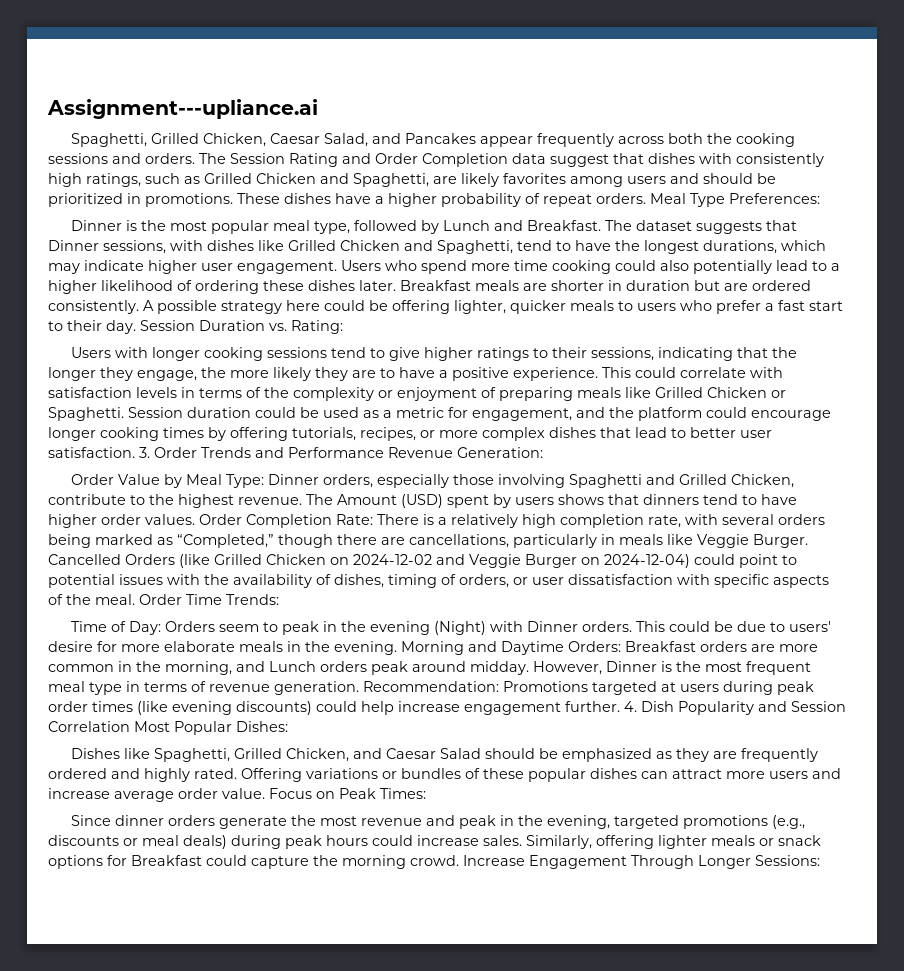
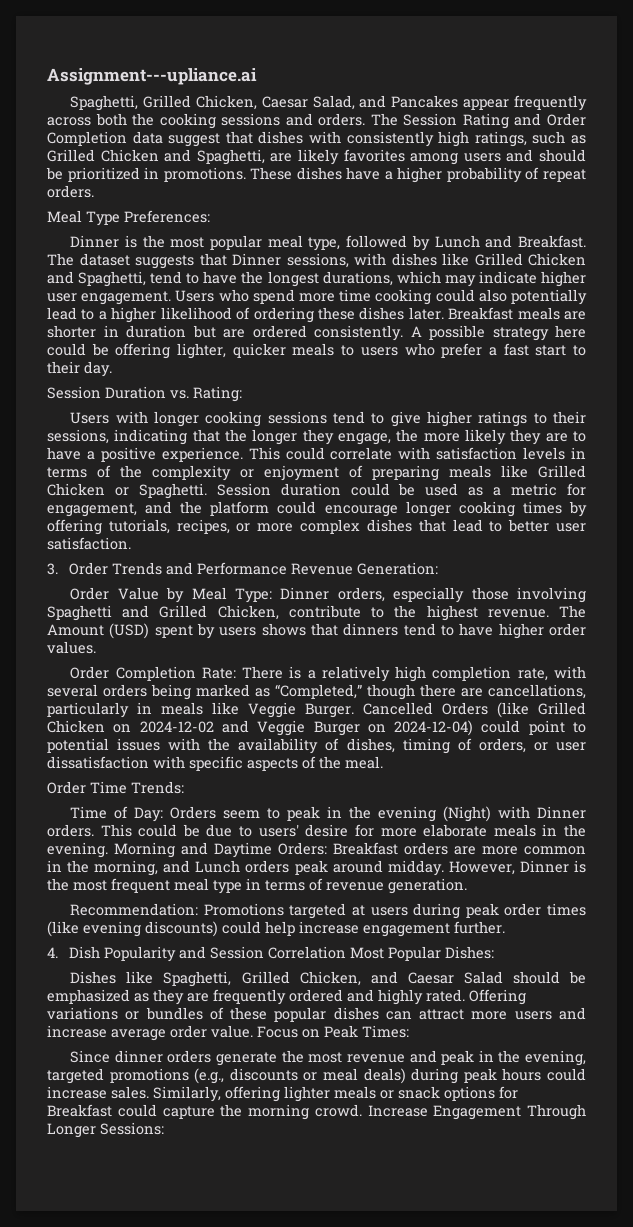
(646, 198) none -> (94, 191) //
(136, 327) none -> (112, 369) //
(135, 452) none -> (131, 543) //
(195, 519) none -> (96, 647) //
(135, 599) none -> (383, 762) //
(359, 688) none -> (467, 886) //
(620, 706) none -> (505, 927) //

